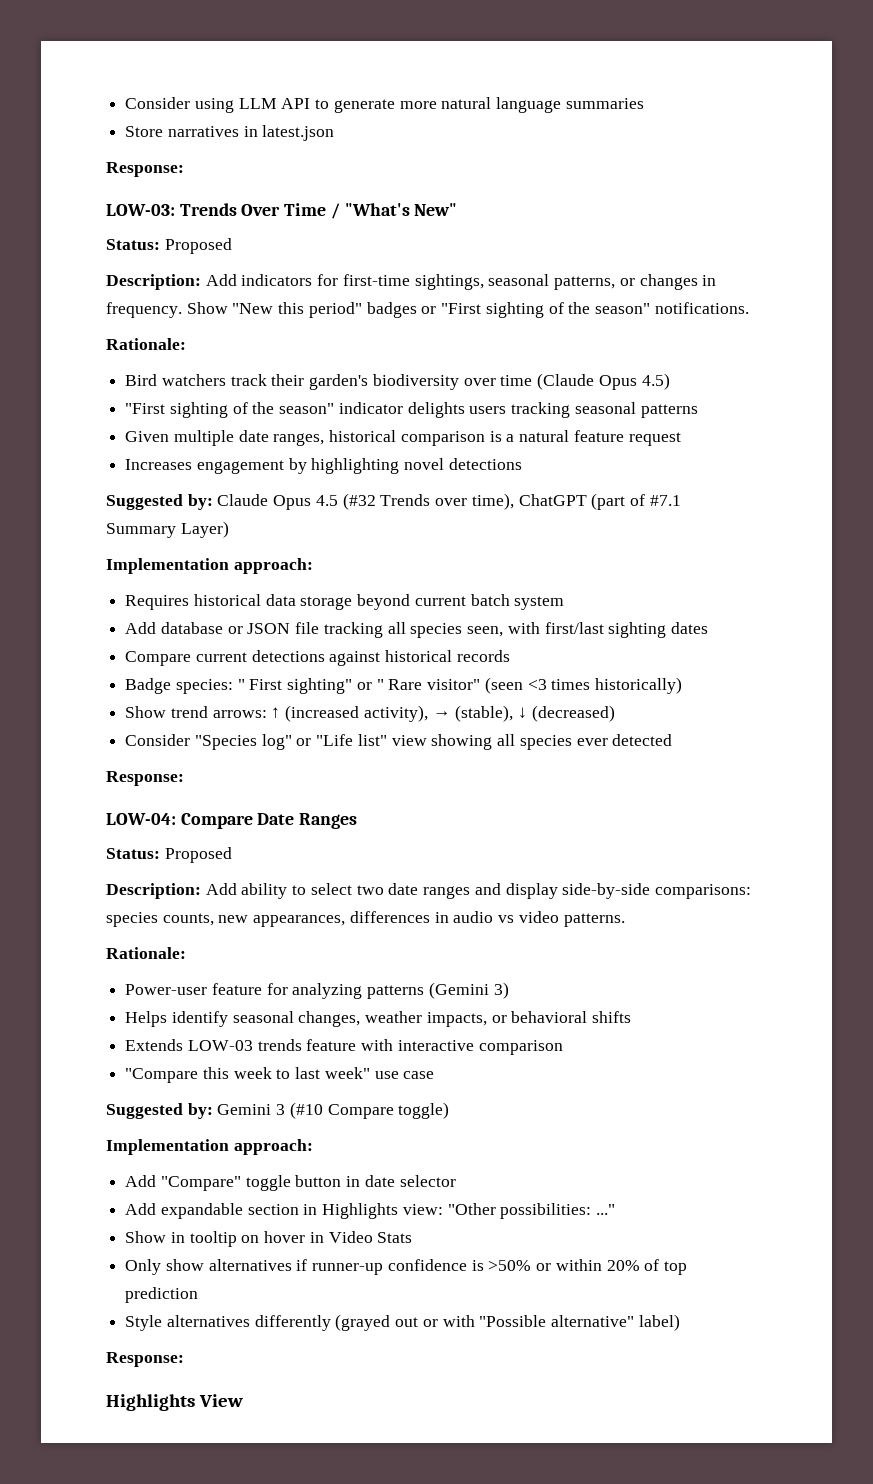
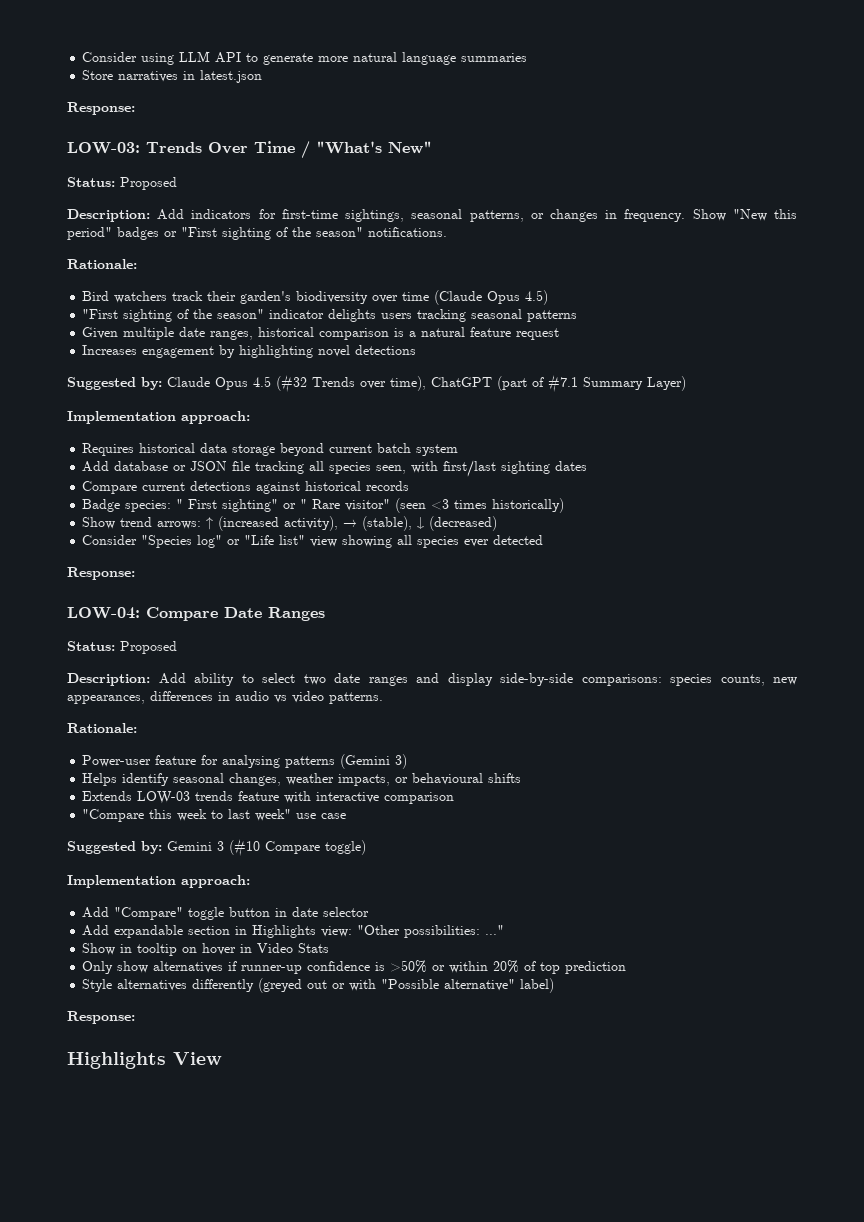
[292,983,363,999] analyzing -> [222,755,281,768] analysing
[511,1011,588,1023] behavioral -> [412,773,484,785] behavioural
[335,1314,391,1331] (grayed -> [258,978,303,993] (greyed

